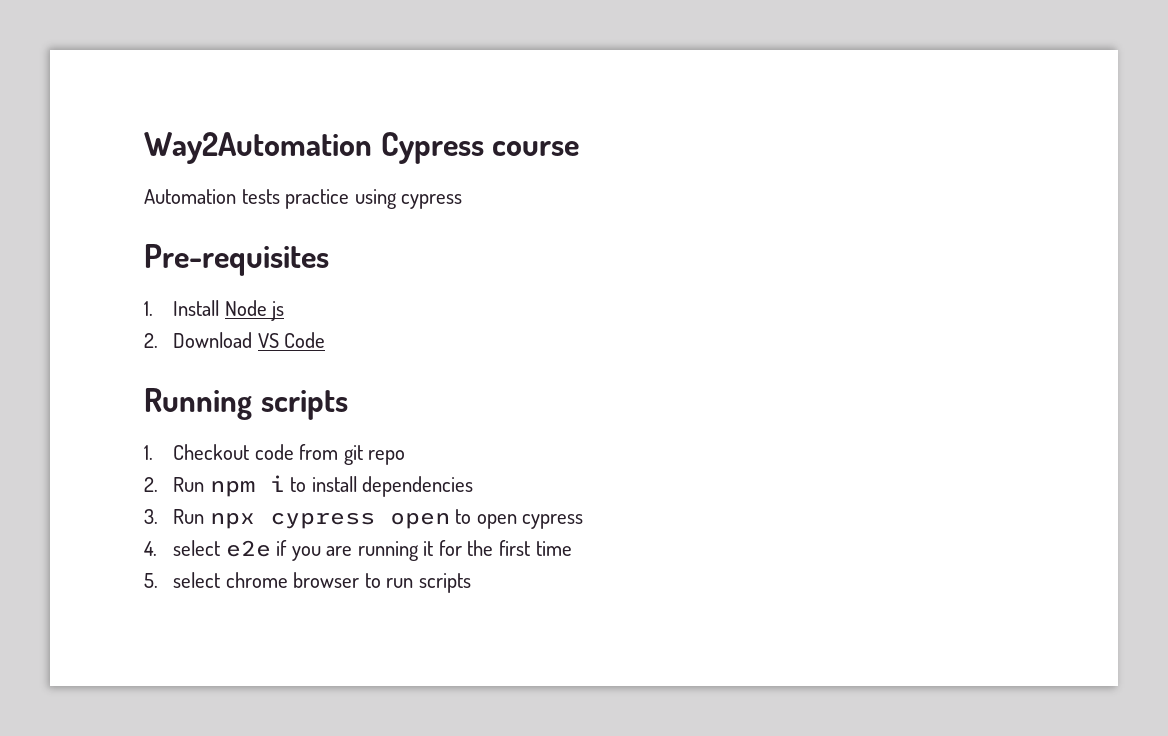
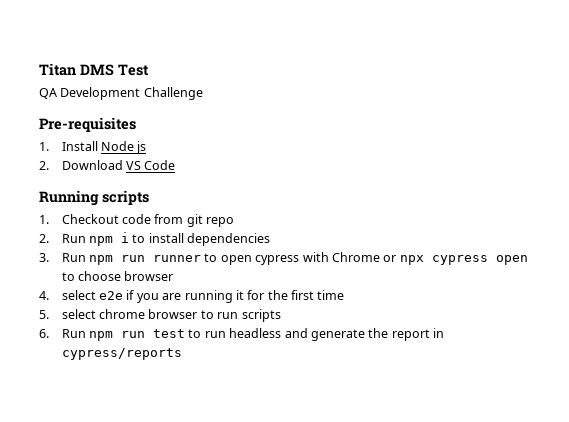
[144,132,580,164] [144,189,463,209] Way2Automation Cypress course // Automation tests practice using cypress -> [39,63,149,76] [39,87,203,100] Titan DMS Test // QA Development Challenge
(205, 516) none -> [89,252,397,265] npm run runner to open cypress with Chrome or
[476,514,584,529] open cypress -> [78,271,174,281] choose browser
(471, 583) none -> [39,328,445,341] [61,348,182,360] // 6. Run npm run test to run headless and generate the report in cypress/reports

